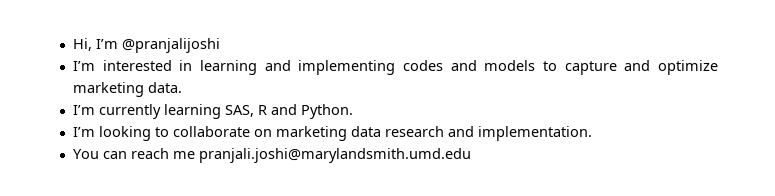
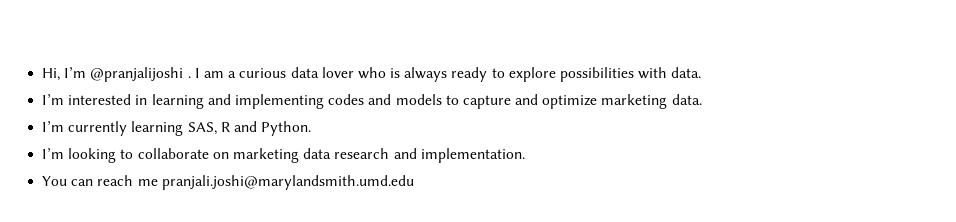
(220, 45) none -> [187,67,702,82] . I am a curious data lover who is always ready to explore possibilities with data.

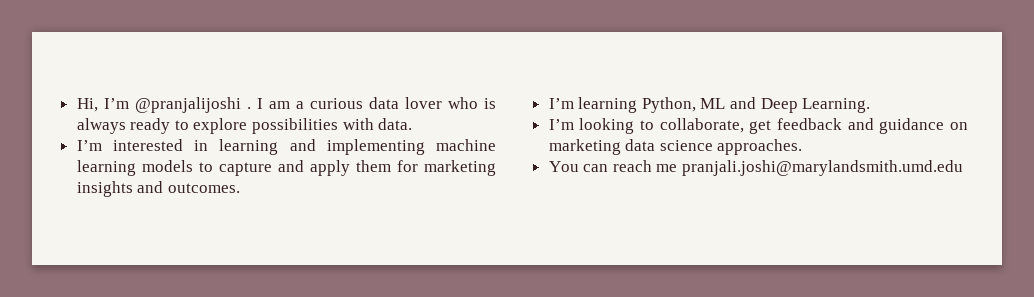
[328,94,392,105] codes and -> [435,139,496,151] [76,160,136,176] machine learning
[542,94,702,109] [42,121,312,136] [42,148,525,163] optimize marketing data. // I’m currently learning SAS, R and Python. // I’m looking to collaborate on marketing data research and implementation. -> [309,160,497,176] [76,181,240,197] [548,97,871,113] [548,118,968,134] [548,139,803,155] apply them for marketing insights and outcomes. // I’m learning Python, ML and Deep Learning. // I’m looking to collaborate, get feedback and guidance on marketing data science approaches.

